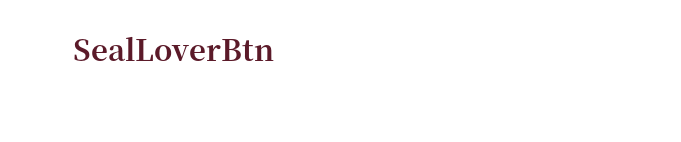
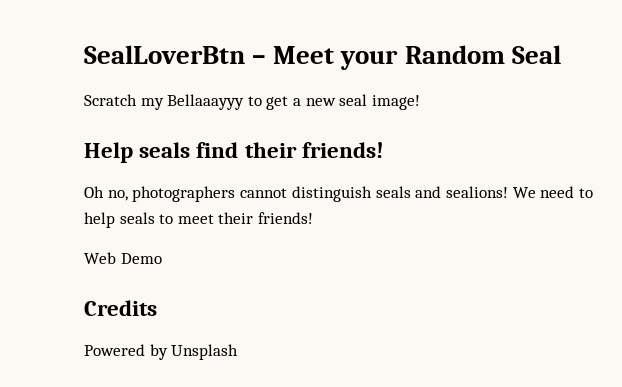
(274, 48) none -> [252,45,561,70] [84,94,420,110] [84,142,384,163] [84,186,593,202] [84,212,313,228] [84,252,162,264] [84,300,157,316] [84,344,239,360] – Meet your Random Seal // Scratch my Bellaaayyy to get a new seal image! // Help seals find their friends! // Oh no, photographers cannot distinguish seals and sealions! We need to help seals to meet their friends! // Web Demo // Credits // Powered by Unsplash

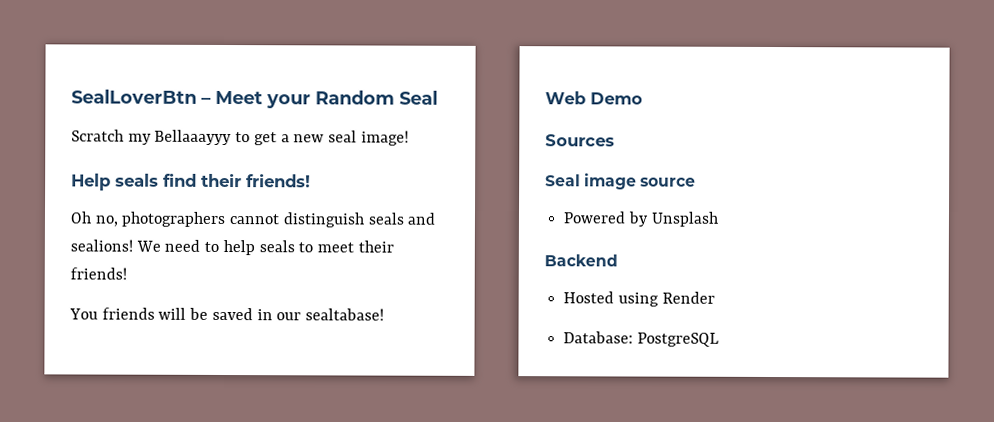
[84,252,162,264] [84,300,157,316] [84,344,239,360] Web Demo // Credits // Powered by Unsplash -> [69,307,385,321] [545,91,643,105] [545,134,615,147] [545,173,697,190] [563,211,718,227] [544,254,618,267] [563,291,715,307] [563,331,719,347] You friends will be saved in our sealtabase! // Web Demo // Sources // Seal image source // Powered by Unsplash // Backend // Hosted using Render // Database: PostgreSQL

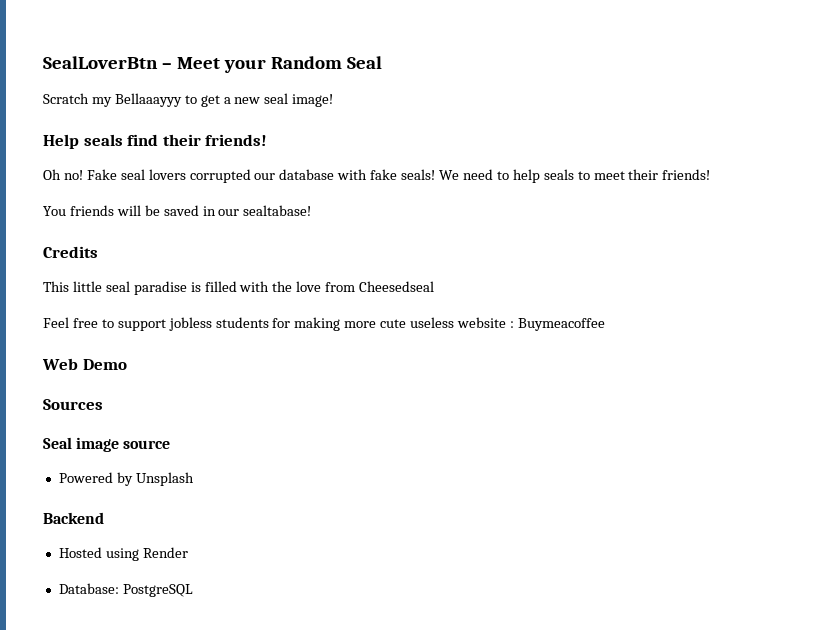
[94,211,436,228] [70,239,133,252] no, photographers cannot distinguish seals and sealions! -> [63,169,436,183] no! Fake seal lovers corrupted our database with fake seals!
(385, 314) none -> [43,246,98,258] [43,281,435,295] [43,317,605,331] // Credits // This little seal paradise is filled with the love from Cheesedseal // Feel free to support jobless students for making more cute useless website : Buymeacoffee

